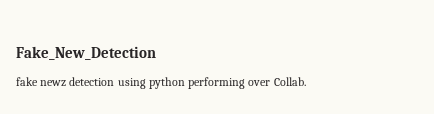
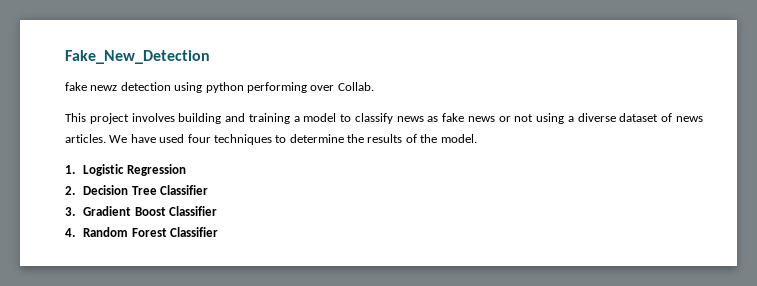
(306, 81) none -> [65,113,704,124] [65,134,477,145] [65,164,186,176] [65,185,209,195] [65,206,218,216] [65,227,219,237] // This project involves building and training a model to classify news as fake news or not using a diverse dataset of news articles. We have used four techniques to determine the results of the model. // 1. Logistic Regression // 2. Decision Tree Classifier // 3. Gradient Boost Classifier // 4. Random Forest Classifier

